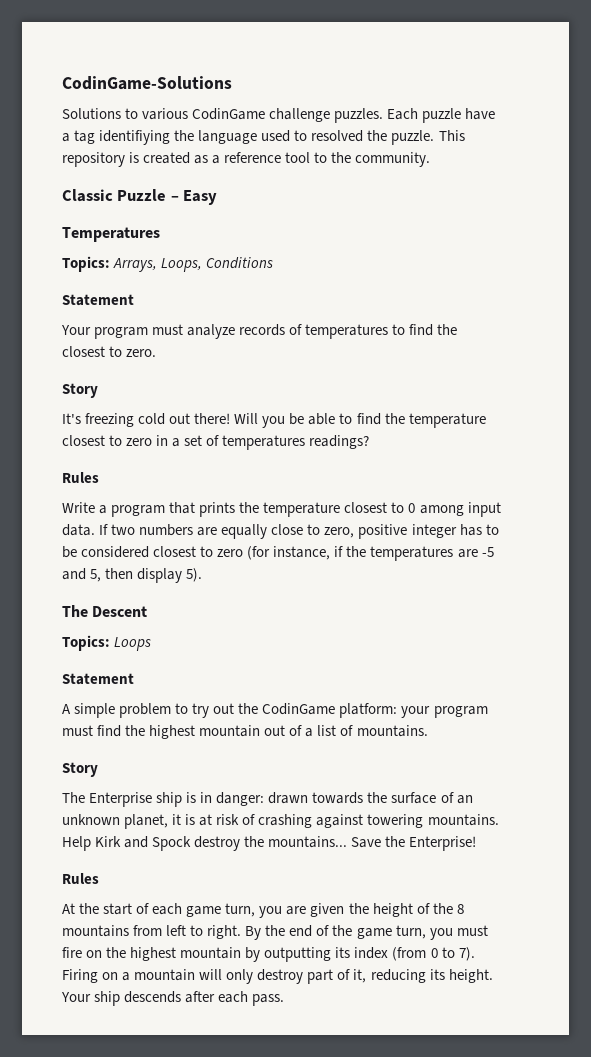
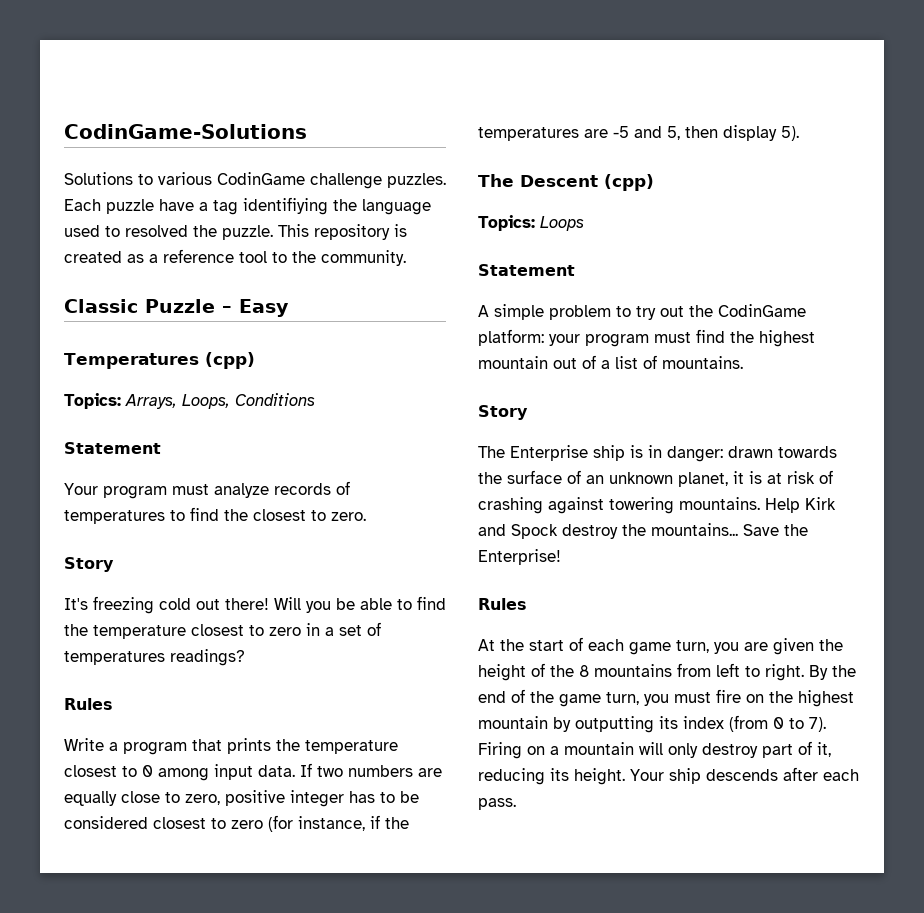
(160, 234) none -> [204,352,255,369] (cpp)
(148, 611) none -> [604,174,654,191] (cpp)

